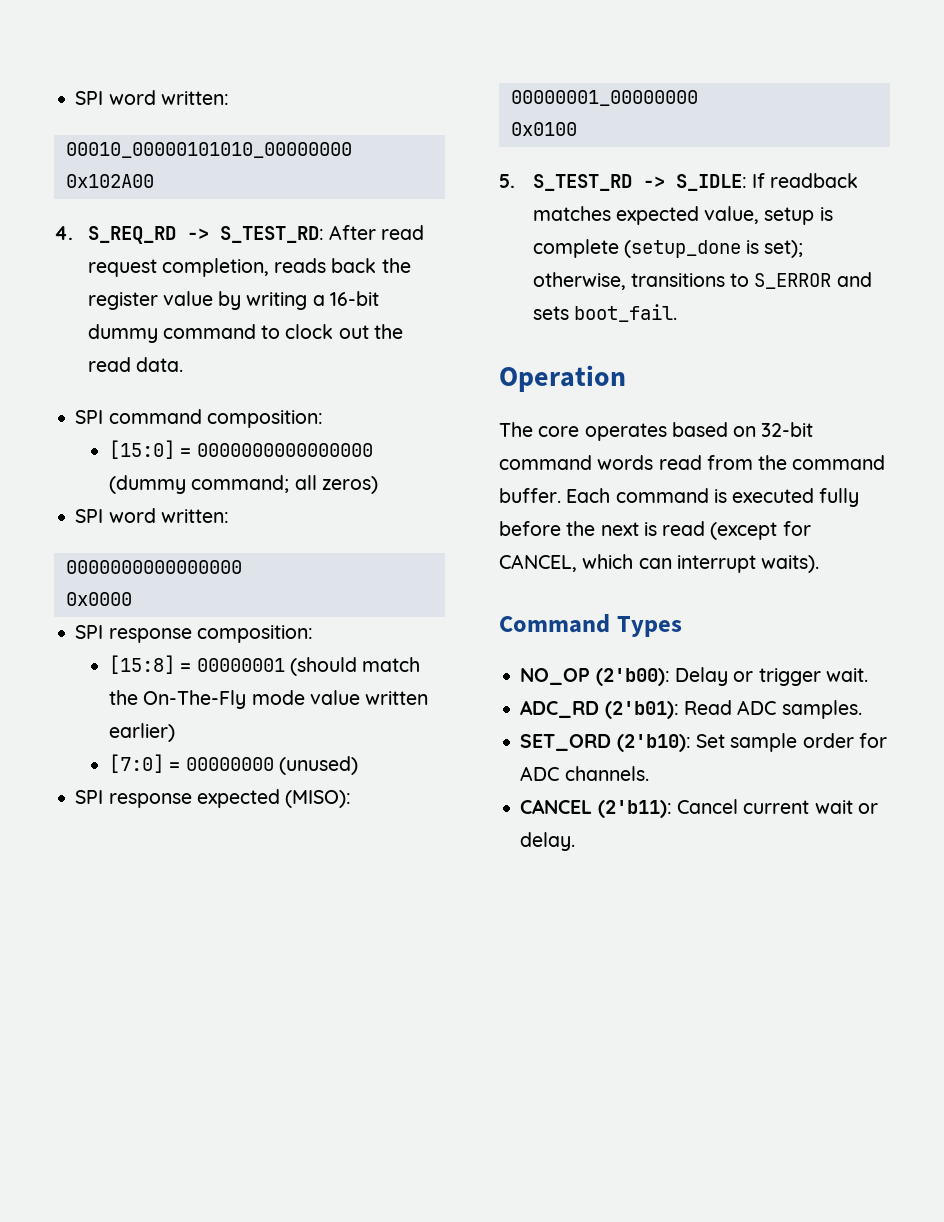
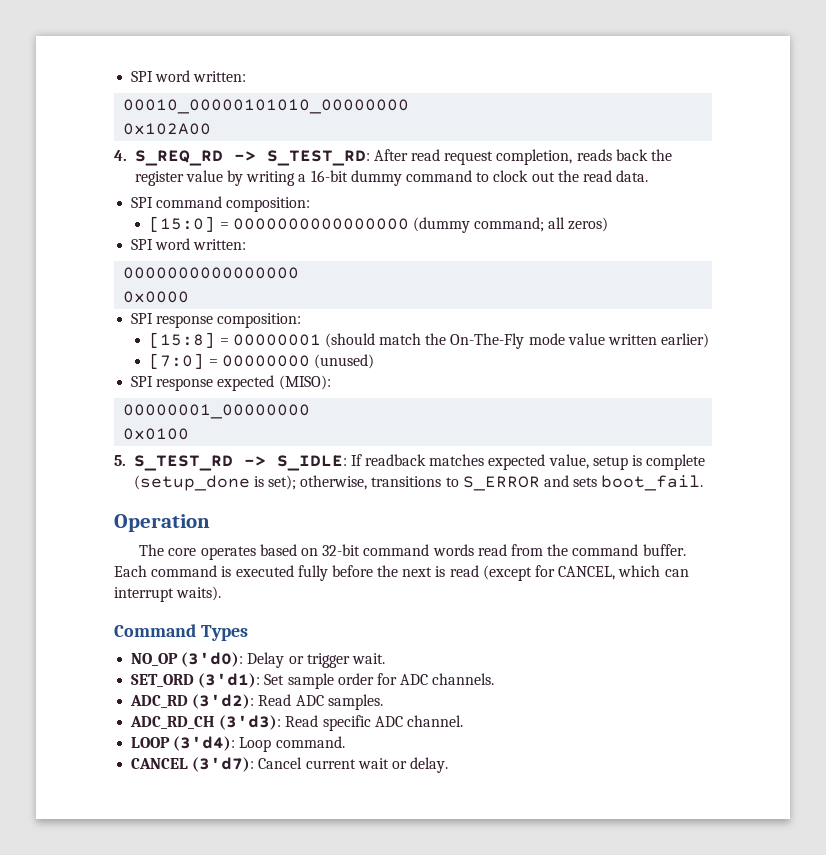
[595,668,670,686] (2'b00): -> [181,652,244,667] (3'd0):
[520,700,862,719] // ADC_RD (2'b01): Read ADC samples. -> (385, 658) none
[616,734,691,752] (2'b10): -> [198,673,261,688] (3'd1):
(649, 773) none -> [130,694,383,710] [130,715,463,731] [131,736,345,752] // ADC_RD (3'd2): Read ADC samples. // ADC_RD_CH (3'd3): Read specific ADC channel. // LOOP (3'd4): Loop command.
[597,800,672,818] (2'b11): -> [192,757,255,772] (3'd7):

